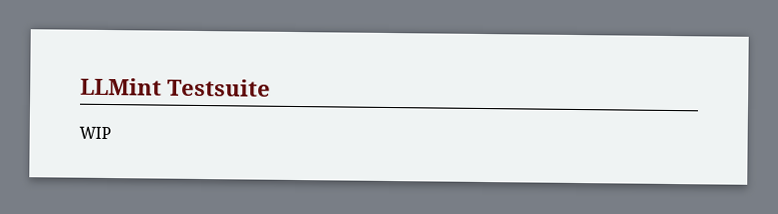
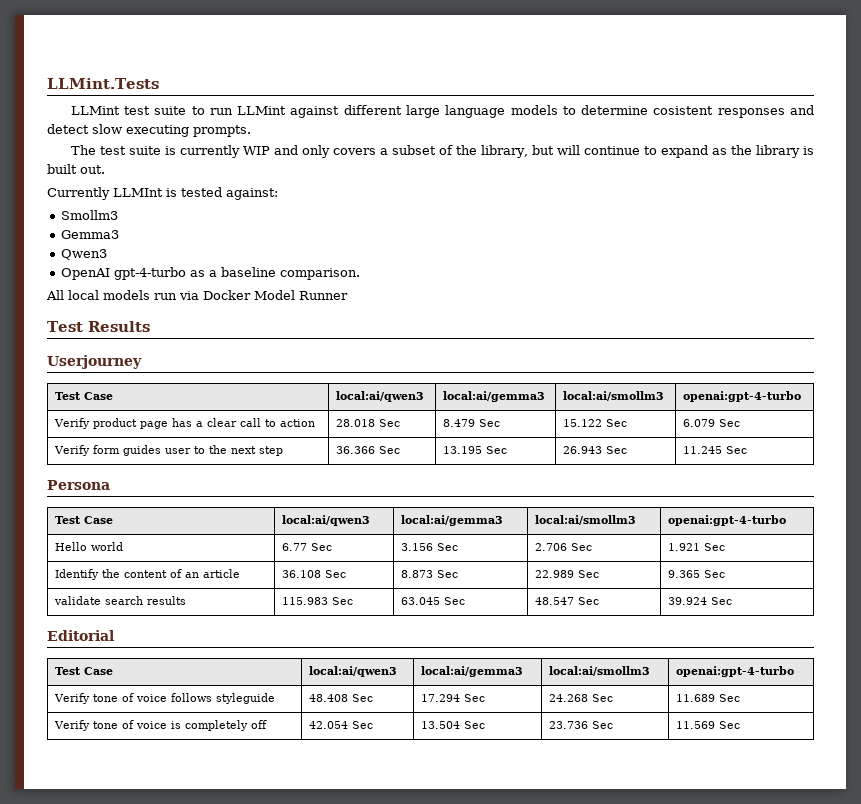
[80,77,271,97] [79,126,111,140] LLMint Testsuite // WIP -> [47,78,159,89] [70,105,815,118] [47,124,251,137] [70,145,814,158] [47,164,105,174] [47,187,278,200] [60,210,118,220] [60,230,119,239] [60,249,107,260] [60,267,360,280] [46,290,348,300] [47,321,150,332] [47,355,142,369] [54,392,114,400] [335,391,424,402] [442,391,545,402] [562,391,664,401] [682,391,801,402] [53,418,315,429] [335,419,400,427] [442,419,500,427] [562,419,627,427] [682,419,740,427] [53,445,283,456] [335,446,400,454] [442,446,507,454] [562,446,627,454] [682,446,747,454] [47,480,110,490] [54,516,114,524] [281,515,370,526] [400,515,503,526] [534,515,636,525] [667,515,786,526] [54,542,123,551] [281,543,332,551] [400,543,458,551] [534,543,592,551] [667,543,725,551] [54,569,240,580] [281,570,346,578] [400,570,458,578] [534,570,599,578] [667,570,725,578] [53,596,186,605] [281,597,353,605] [400,597,465,605] [534,597,599,605] [667,597,732,605] [47,630,114,641] [54,667,114,675] [308,666,397,677] [420,666,523,677] [548,666,650,676] [675,666,794,677] [53,693,275,704] [308,694,373,702] [420,694,485,702] [548,694,613,702] [675,694,740,702] [53,720,267,731] [308,721,373,729] [420,721,485,729] [548,721,613,729] [675,721,740,729] LLMint.Tests // LLMint test suite to run LLMint against different large language models to determine cosistent responses and detect slow executing prompts. // The test suite is currently WIP and only covers a subset of the library, but will continue to expand as the library is built out. // Currently LLMInt is tested against: // Smollm3 // Gemma3 // Qwen3 // OpenAI gpt-4-turbo as a baseline comparison. // All local models run via Docker Model Runner // Test Results // Userjourney // Test Case | local:ai/qwen3 | local:ai/gemma3 | local:ai/smollm3 | openai:gpt-4-turbo // Verify product page has a clear call to action | 28.018 Sec | 8.479 Sec | 15.122 Sec | 6.079 Sec // Verify form guides user to the next step | 36.366 Sec | 13.195 Sec | 26.943 Sec | 11.245 Sec // Persona // Test Case | local:ai/qwen3 | local:ai/gemma3 | local:ai/smollm3 | openai:gpt-4-turbo // Hello world | 6.77 Sec | 3.156 Sec | 2.706 Sec | 1.921 Sec // Identify the content of an article | 36.108 Sec | 8.873 Sec | 22.989 Sec | 9.365 Sec // validate search results | 115.983 Sec | 63.045 Sec | 48.547 Sec | 39.924 Sec // Editorial // Test Case | local:ai/qwen3 | local:ai/gemma3 | local:ai/smollm3 | openai:gpt-4-turbo // Verify tone of voice follows styleguide | 48.408 Sec | 17.294 Sec | 24.268 Sec | 11.689 Sec // Verify tone of voice is completely off | 42.054 Sec | 13.504 Sec | 23.736 Sec | 11.569 Sec

